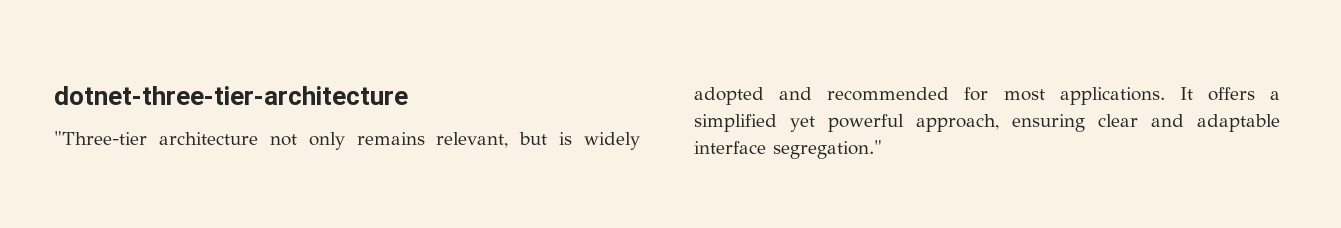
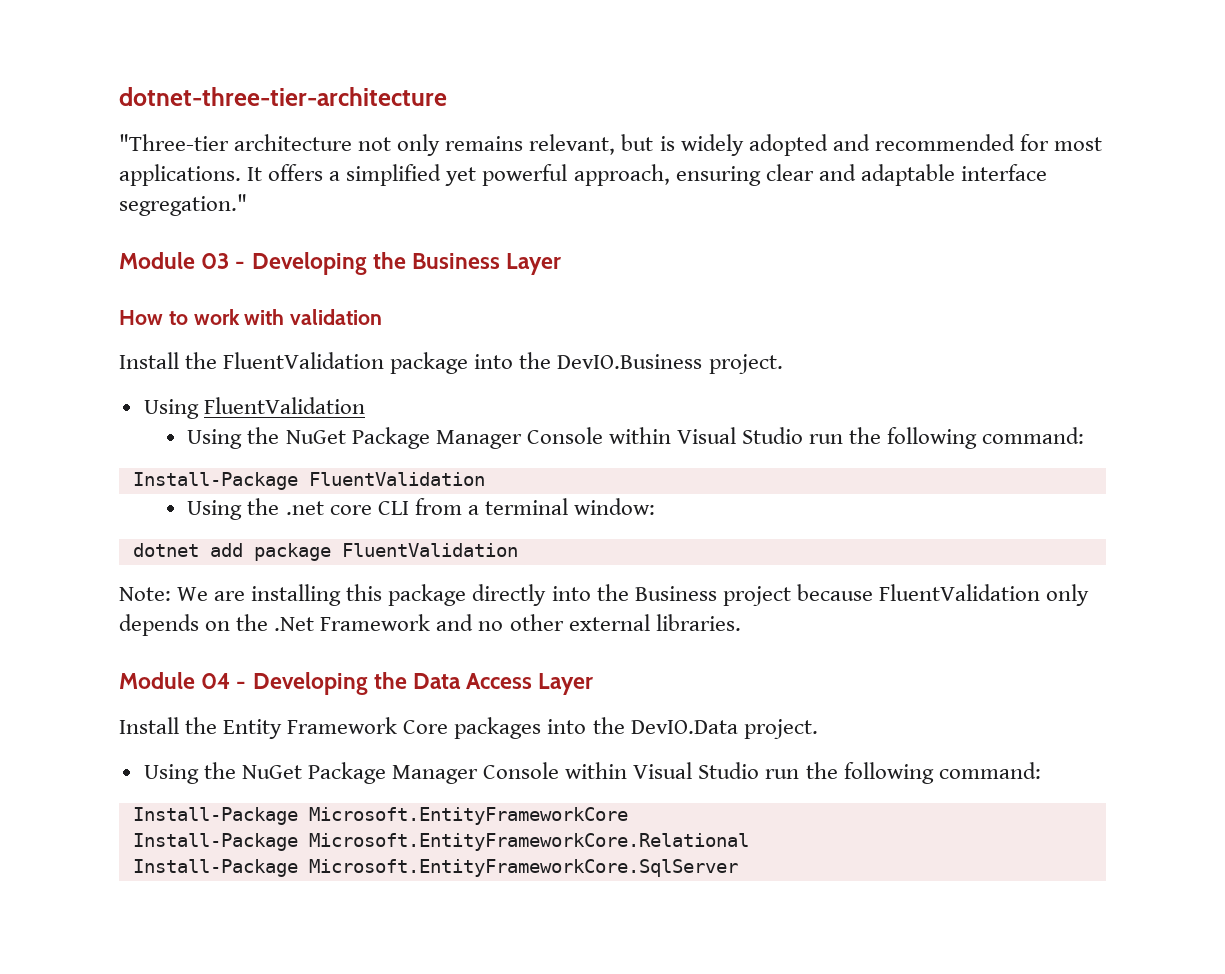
(882, 149) none -> [119,252,562,275] [119,309,383,325] [119,352,783,374] [143,397,365,419] [187,427,1085,449] [132,472,485,490] [187,498,655,520] [132,543,518,561] [119,584,1089,606] [119,614,741,636] [119,672,594,695] [119,717,818,739] [143,762,1041,784] [132,807,628,825] [132,833,749,851] [132,859,738,877] // Module 03 - Developing the Business Layer // How to work with validation // Install the FluentValidation package into the DevIO.Business project. // Using FluentValidation // Using the NuGet Package Manager Console within Visual Studio run the following command: // Install-Package FluentValidation // Using the .net core CLI from a terminal window: // dotnet add package FluentValidation // Note: We are installing this package directly into the Business project because FluentValidation only depends on the .Net Framework and no other external libraries. // Module 04 - Developing the Data Access Layer // Install the Entity Framework Core packages into the DevIO.Data project. // Using the NuGet Package Manager Console within Visual Studio run the following command: // Install-Package Microsoft.EntityFrameworkCore // Install-Package Microsoft.EntityFrameworkCore.Relational // Install-Package Microsoft.EntityFrameworkCore.SqlServer

